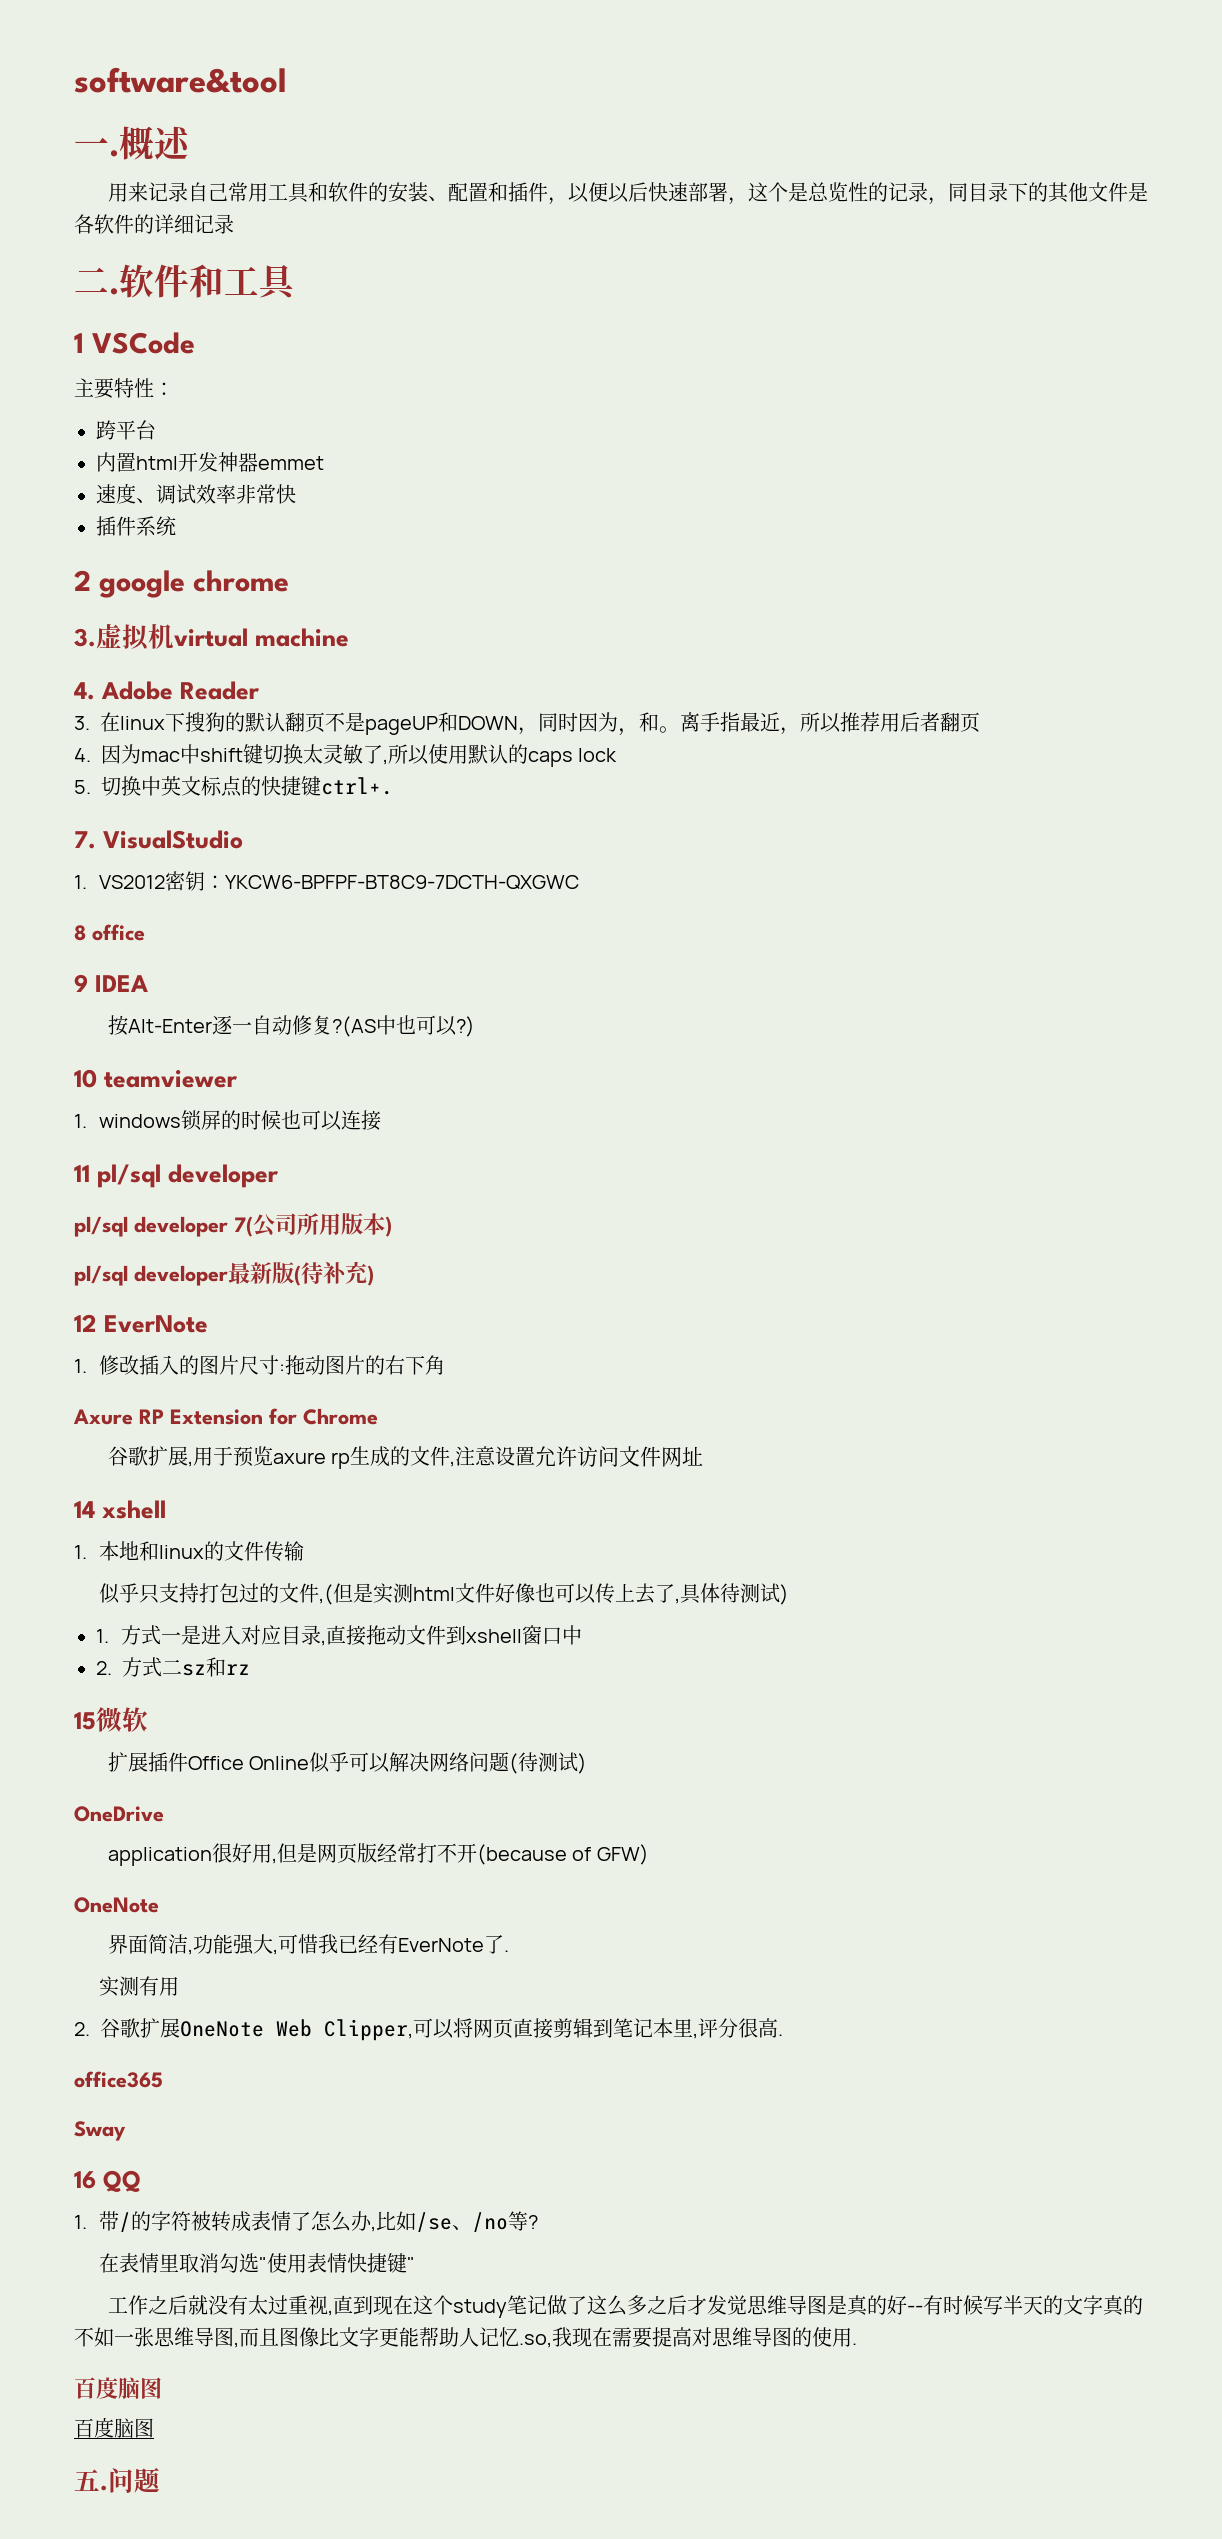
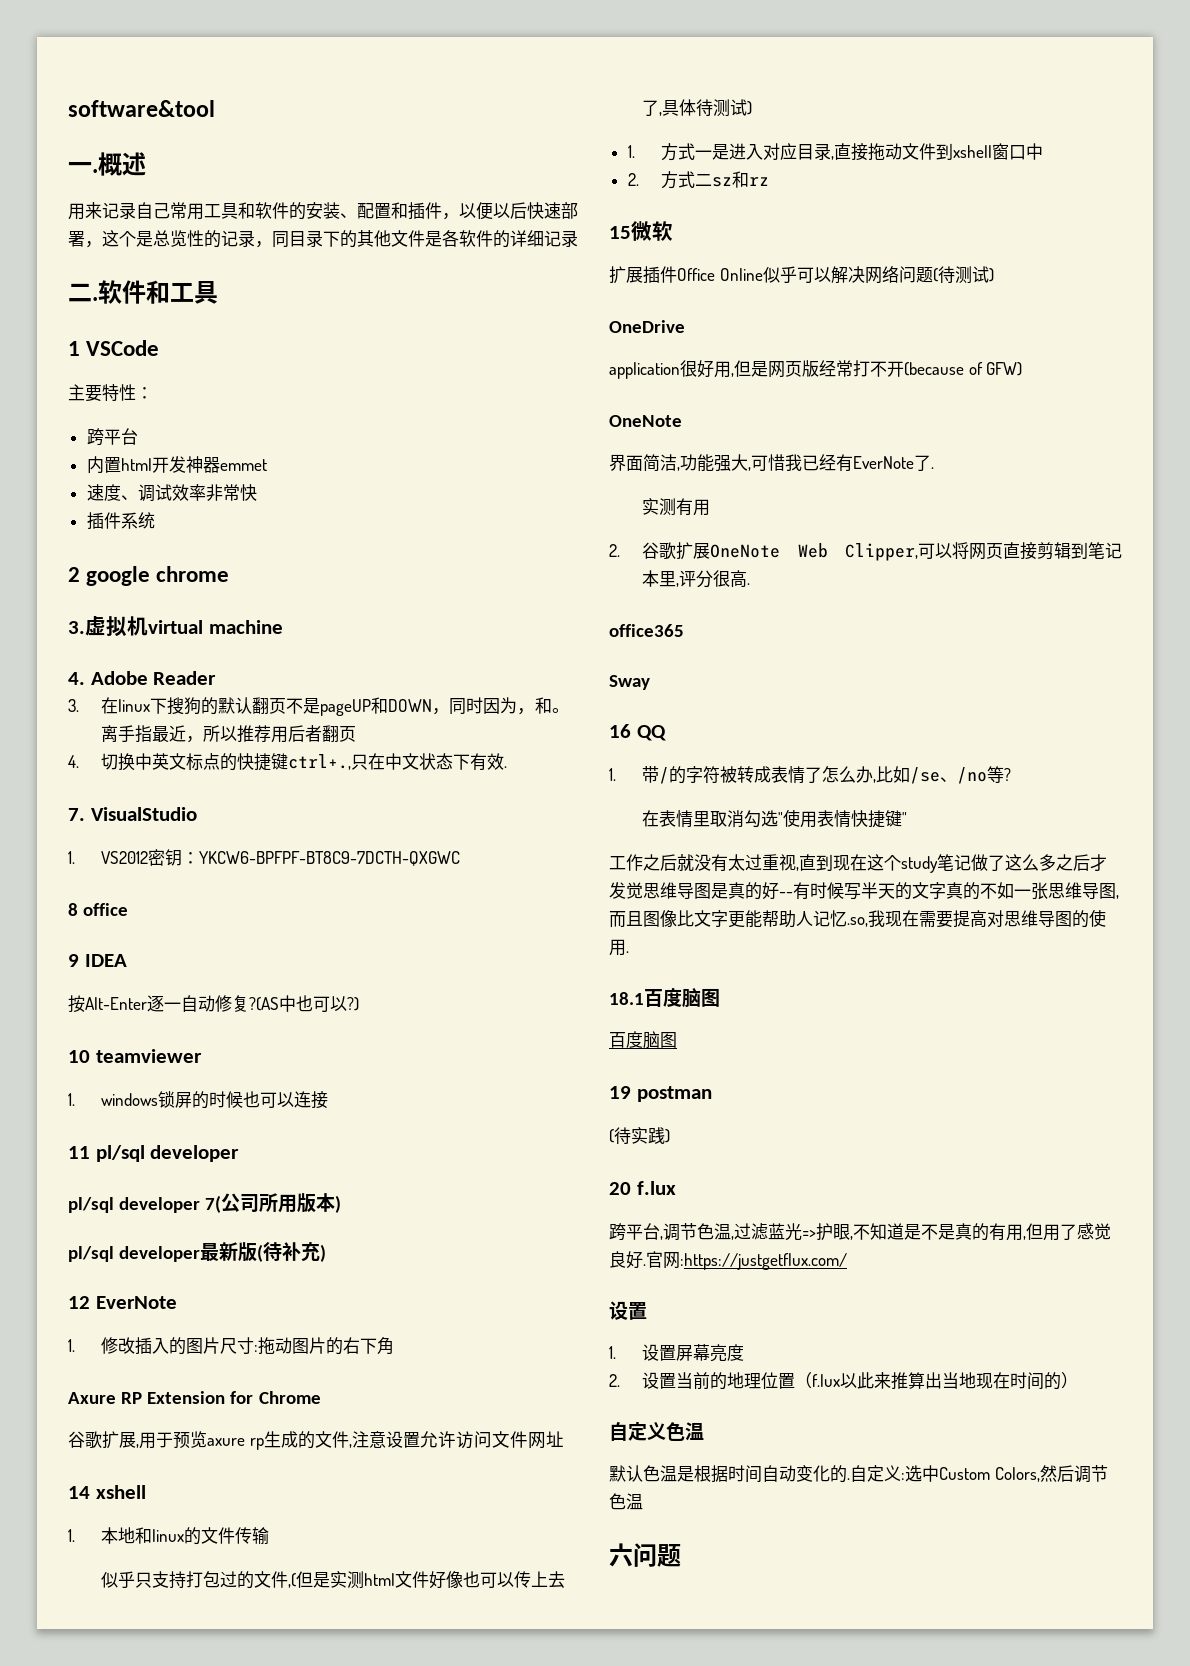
[101,744,618,767] [74,780,91,794] 因为mac中shift键切换太灵敏了,所以使用默认的caps lock // 5. -> (79, 761) none
[321,777,393,795] ctrl+. -> [288,753,508,771] ctrl+.,只在中文状态下有效.
(857, 2344) none -> [609,992,644,1005] 18.1
[74,2469,108,2491] 五. -> [609,1086,712,1102] [609,1127,670,1145] [609,1181,676,1195] [609,1223,1111,1241] [609,1251,847,1270] [609,1301,647,1320] [609,1344,745,1362] [609,1372,1079,1390] [609,1422,704,1441] [609,1465,1108,1483] [609,1493,643,1510] [609,1543,633,1567] 19 postman // (待实践) // 20 f.lux // 跨平台,调节色温,过滤蓝光=>护眼,不知道是不是真的有用,但用了感觉良好.官网:https://justgetflux.com/ // 设置 // 1.设置屏幕亮度 // 2.设置当前的地理位置（f.lux以此来推算出当地现在时间的） // 自定义色温 // 默认色温是根据时间自动变化的.自定义:选中Custom Colors,然后调节色温 // 六

